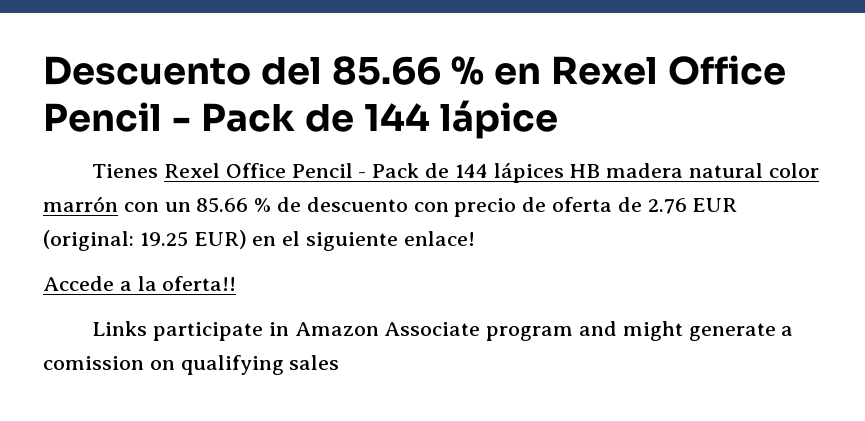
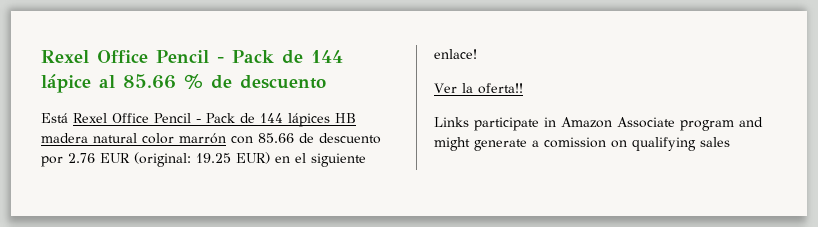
[43,56,541,85] Descuento del 85.66 % en -> (41, 56) none
[92,164,159,178] // Tienes -> [99,74,326,89] [41,113,68,123] al 85.66 % de descuento // Está
[164,197,642,217] un 85.66 % de descuento con precio de oferta de -> [258,133,381,144] [41,156,63,167] 85.66 de descuento por
[43,276,132,291] Accede a -> [434,83,457,93] Ver

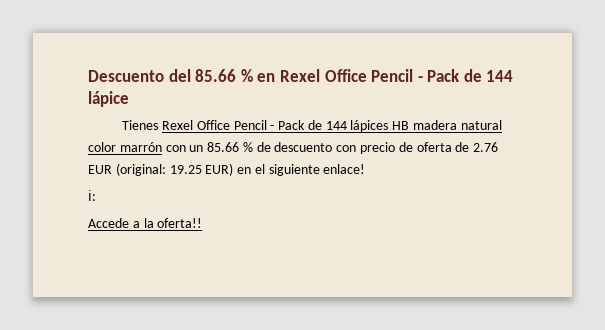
(41, 56) none -> [88,69,276,82] Descuento del 85.66 % en
[99,74,326,89] [41,113,68,123] al 85.66 % de descuento // Está -> [122,120,159,130] // Tienes
[258,133,381,144] [41,156,63,167] 85.66 de descuento por -> [189,142,470,154] un 85.66 % de descuento con precio de oferta de
[434,83,457,93] Ver -> [88,190,96,201] [88,218,140,228] ℹ: // Accede a
[434,117,763,131] [434,137,730,151] // Links participate in Amazon Associate program and might generate a comission on qualifying sales -> (203, 223) none

